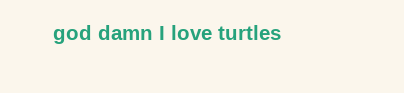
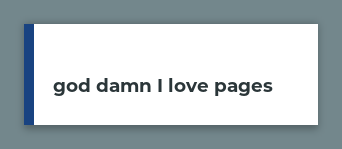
[218,25,281,40] turtles -> [214,82,273,96] pages

